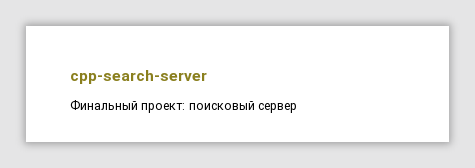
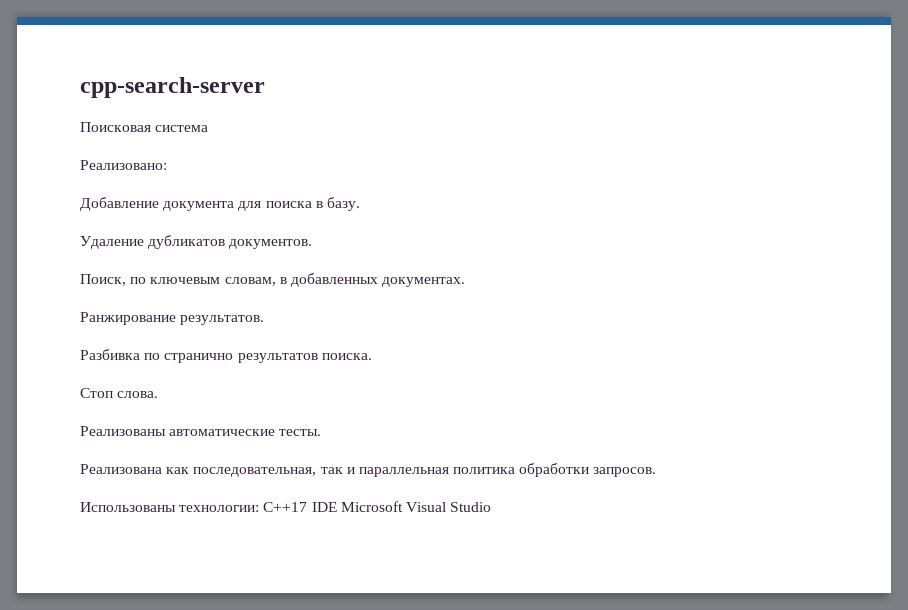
[70,100,298,113] Финальный проект: поисковый сервер -> [80,122,209,132] [80,160,167,170] [80,197,360,211] [80,235,313,249] [80,273,466,287] [80,312,265,325] [80,349,372,363] [80,388,159,398] [80,426,322,436] [80,463,657,477] [80,501,492,512] Поисковая система // Реализовано: // Добавление документа для поиска в базу. // Удаление дубликатов документов. // Поиск, по ключевым словам, в добавленных документах. // Ранжирование результатов. // Разбивка по странично результатов поиска. // Стоп слова. // Реализованы автоматические тесты. // Реализована как последовательная, так и параллельная политика обработки запросов. // Использованы технологии: С++17 IDE Microsoft Visual Studio

